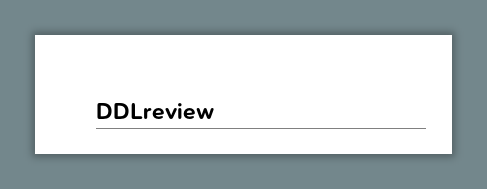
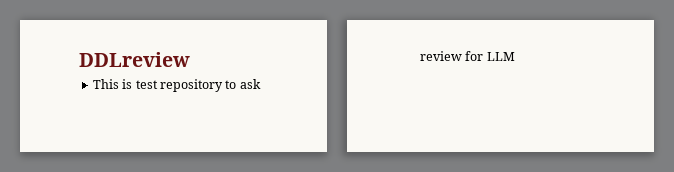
(214, 111) none -> [92,79,261,92] [419,51,515,61] // This is test repository to ask review for LLM

